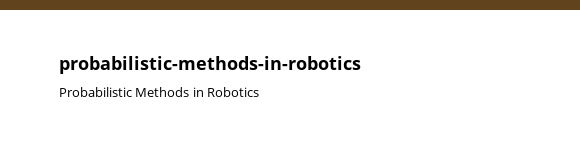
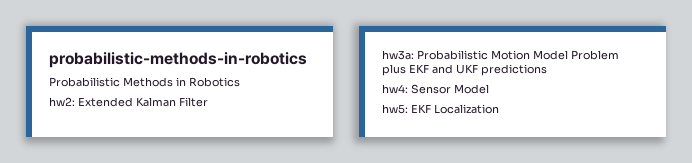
(260, 92) none -> [49,97,208,107] [382,50,619,60] [382,64,547,76] [382,84,489,94] [382,104,499,114] // hw2: Extended Kalman Filter // hw3a: Probabilistic Motion Model Problem plus EKF and UKF predictions // hw4: Sensor Model // hw5: EKF Localization

